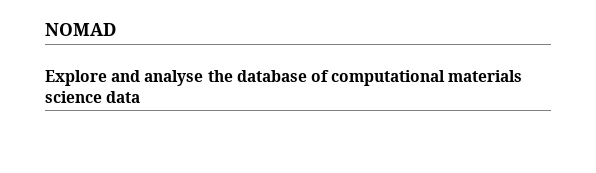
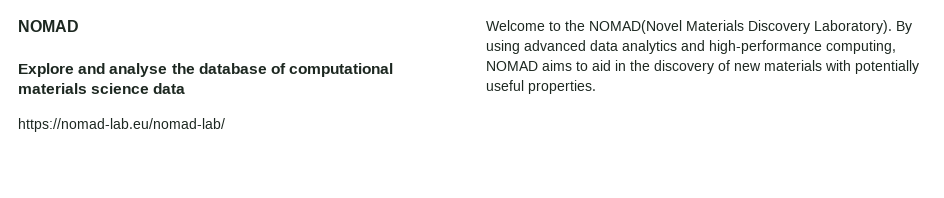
(141, 97) none -> [18,118,225,132] [486,20,912,34] [486,40,896,54] [486,60,919,74] [486,80,596,94] // https://nomad-lab.eu/nomad-lab/ // Welcome to the NOMAD(Novel Materials Discovery Laboratory). By using advanced data analytics and high-performance computing, NOMAD aims to aid in the discovery of new materials with potentially useful properties.

